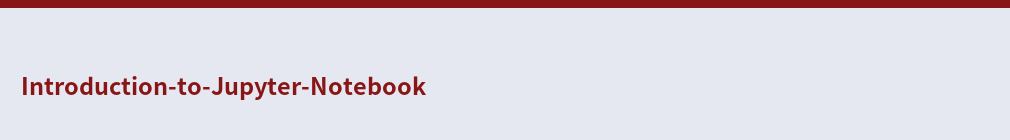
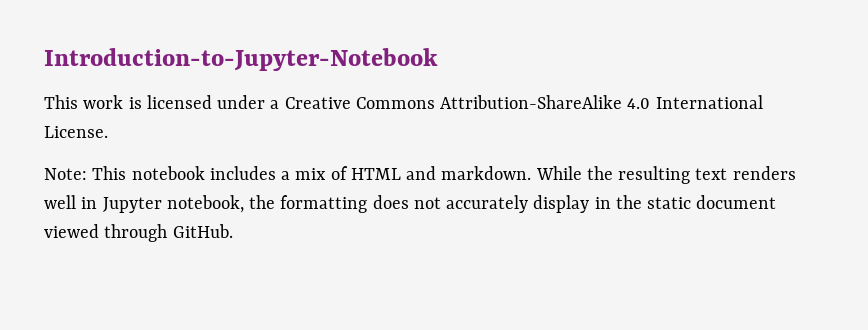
(427, 88) none -> [44,95,763,109] [44,126,108,138] [44,166,796,184] [44,195,777,213] [44,224,233,242] // This work is licensed under a Creative Commons Attribution-ShareAlike 4.0 International License. // Note: This notebook includes a mix of HTML and markdown. While the resulting text renders well in Jupyter notebook, the formatting does not accurately display in the static document viewed through GitHub.

